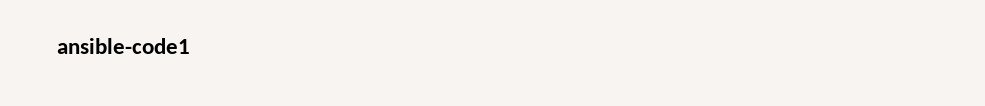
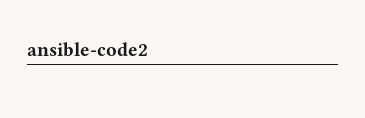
[57,38,190,54] ansible-code1 -> [27,42,148,57] ansible-code2

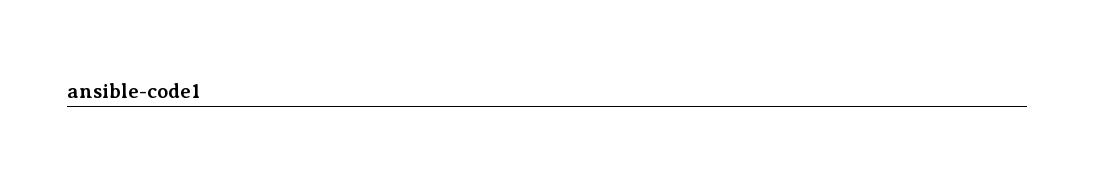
[27,42,148,57] ansible-code2 -> [67,83,200,98] ansible-code1

